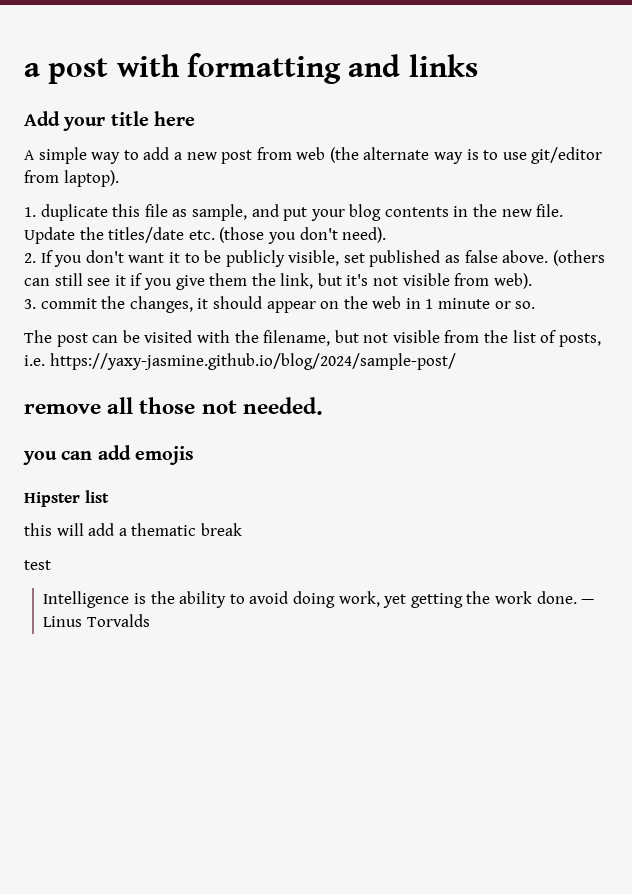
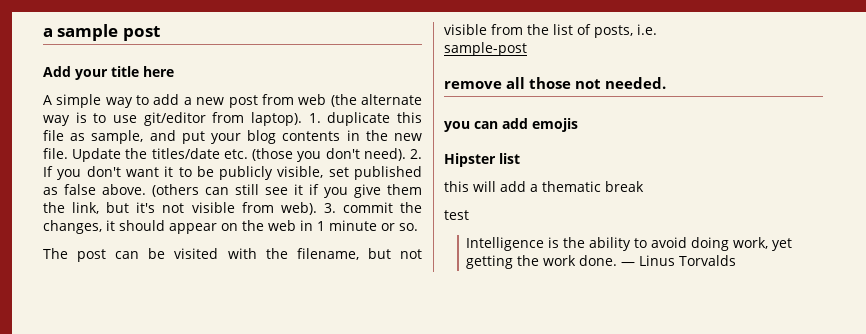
[24,53,478,84] a post with formatting and links -> [43,24,160,41] a sample post
(119, 178) // -> (302, 119) none
(387, 235) // -> (406, 154) none
(532, 281) // -> (317, 208) none
[49,353,456,370] https://yaxy-jasmine.github.io/blog/2024/sample-post/ -> [444,42,527,56] // sample-post

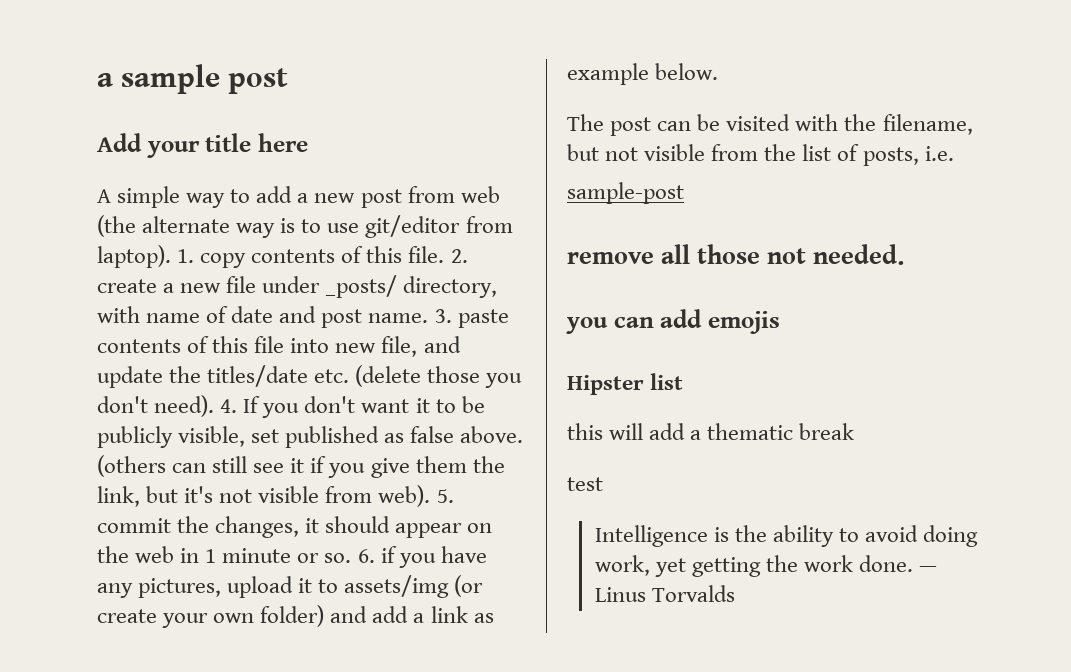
[327,112,423,126] [43,130,422,144] [43,148,122,162] duplicate this file as sample, and put your blog contents in the new file. Update -> [200,246,468,268] [97,275,498,298] [97,306,509,328] [97,336,461,357] [97,366,163,388] copy contents of this file. 2. create a new file under _posts/ directory, with name of date and post name. 3. paste contents of this file into new file, and update
[252,148,294,161] (those -> [355,365,481,387] (delete those
[410,149,423,159] 2. -> [220,399,238,413] 4.
[323,203,336,213] 3. -> [436,489,454,503] 5.
(418, 227) none -> [357,546,487,568] [97,575,484,598] [97,605,494,628] [567,63,719,85] 6. if you have any pictures, upload it to assets/img (or create your own folder) and add a link as example below.

